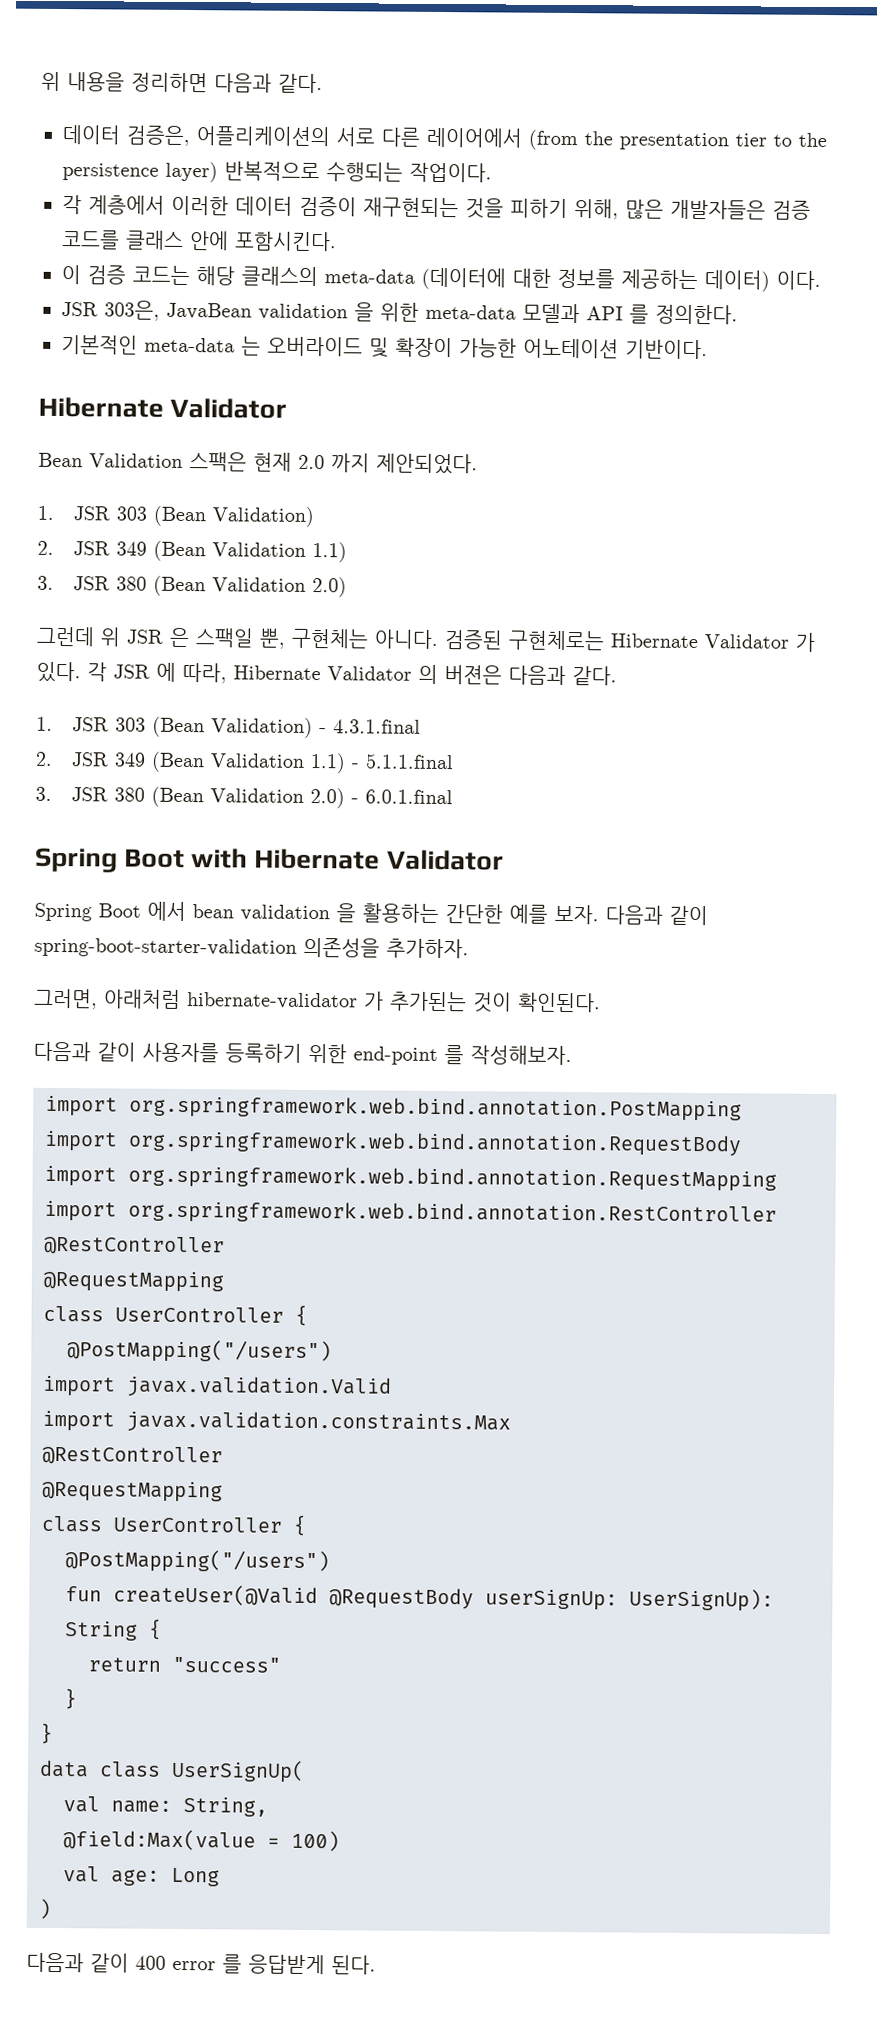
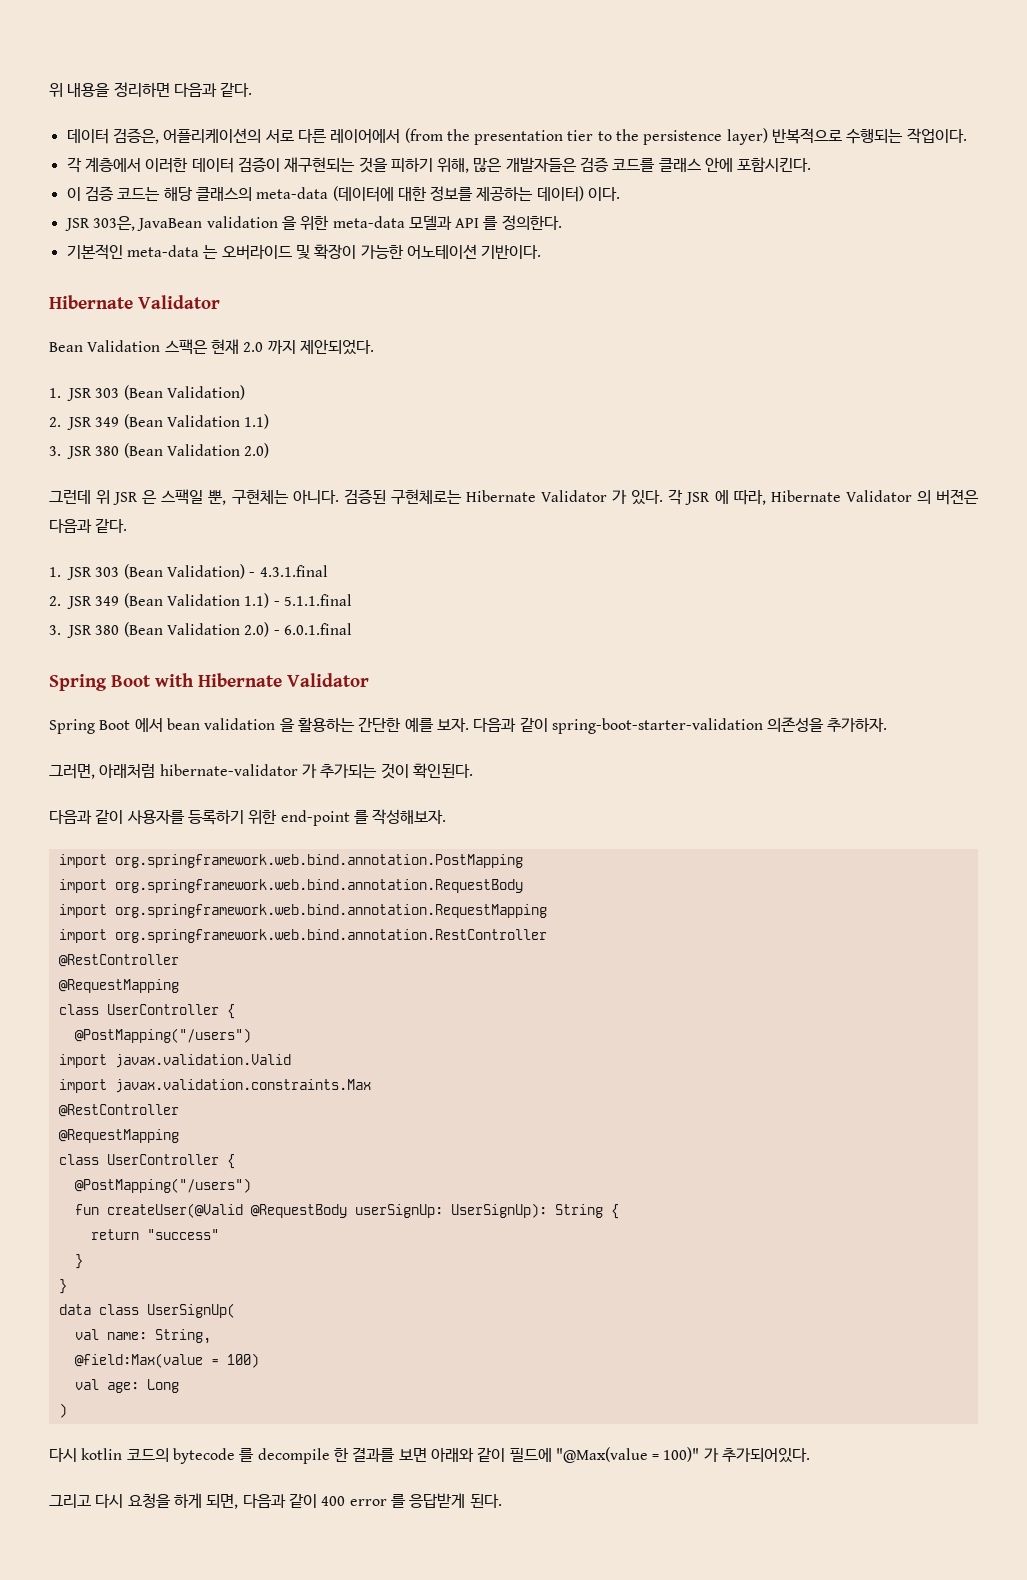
[390,991,467,1012] 추가된는 -> [320,764,378,778] 추가되는
(52, 1908) none -> [49,1447,811,1464] [49,1493,239,1509] 다시 kotlin 코드의 bytecode 를 decompile 한 결과를 보면 아래와 같이 필드에 "@Max(value = 100)" 가 추가되어있다. // 그리고 다시 요청을 하게 되면,

